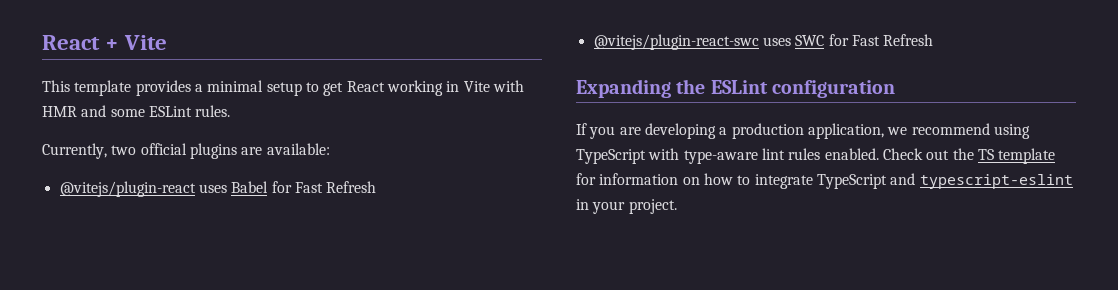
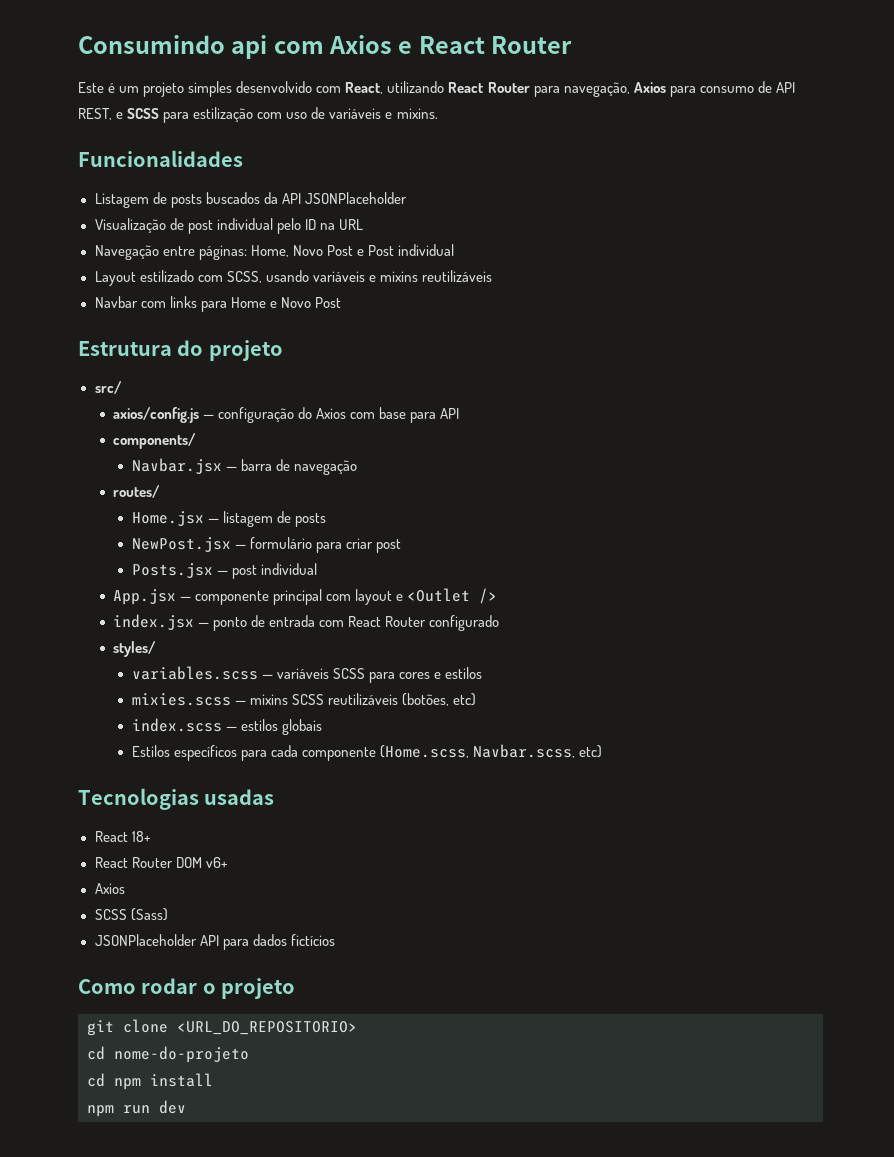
[42,35,168,50] [42,80,524,96] [42,105,231,117] [42,143,330,159] [59,181,377,197] [593,34,934,50] [576,79,896,98] [576,123,1030,139] [576,148,1056,164] [576,173,1073,189] [576,199,677,214] React + Vite // This template provides a minimal setup to get React working in Vite with HMR and some ESLint rules. // Currently, two official plugins are available: // @vitejs/plugin-react uses Babel for Fast Refresh // @vitejs/plugin-react-swc uses SWC for Fast Refresh // Expanding the ESLint configuration // If you are developing a production application, we recommend using TypeScript with type-aware lint rules enabled. Check out the TS template for information on how to integrate TypeScript and typescript-eslint in your project. -> [78,35,573,59] [78,81,795,97] [78,107,438,123] [78,150,243,167] [94,192,407,208] [94,218,363,234] [94,244,454,260] [94,270,492,286] [94,296,341,312] [78,340,283,361] [94,381,121,394] [113,407,460,423] [113,433,196,449] [131,458,357,475] [113,485,160,498] [131,511,326,527] [131,537,401,553] [131,563,317,579] [113,588,498,605] [113,614,500,631] [113,641,156,657] [131,666,482,683] [131,693,476,706] [131,718,322,735] [131,744,602,761] [78,788,275,810] [94,831,151,842] [94,857,228,868] [94,883,125,894] [94,908,168,921] [94,934,335,950] [78,978,296,999] [87,1019,357,1036] [87,1046,249,1063] [87,1073,213,1090] [87,1100,186,1117] Consumindo api com Axios e React Router // Este é um projeto simples desenvolvido com React, utilizando React Router para navegação, Axios para consumo de API REST, e SCSS para estilização com uso de variáveis e mixins. // Funcionalidades // Listagem de posts buscados da API JSONPlaceholder // Visualização de post individual pelo ID na URL // Navegação entre páginas: Home, Novo Post e Post individual // Layout estilizado com SCSS, usando variáveis e mixins reutilizáveis // Navbar com links para Home e Novo Post // Estrutura do projeto // src/ // axios/config.js — configuração do Axios com base para API // components/ // Navbar.jsx — barra de navegação // routes/ // Home.jsx — listagem de posts // NewPost.jsx — formulário para criar post // Posts.jsx — post individual // App.jsx — componente principal com layout e <Outlet /> // index.jsx — ponto de entrada com React Router configurado // styles/ // variables.scss — variáveis SCSS para cores e estilos // mixies.scss — mixins SCSS reutilizáveis (botões, etc) // index.scss — estilos globais // Estilos específicos para cada componente (Home.scss, Navbar.scss, etc) // Tecnologias usadas // React 18+ // React Router DOM v6+ // Axios // SCSS (Sass) // JSONPlaceholder API para dados fictícios // Como rodar o projeto // git clone <URL_DO_REPOSITORIO> // cd nome-do-projeto // cd npm install // npm run dev

